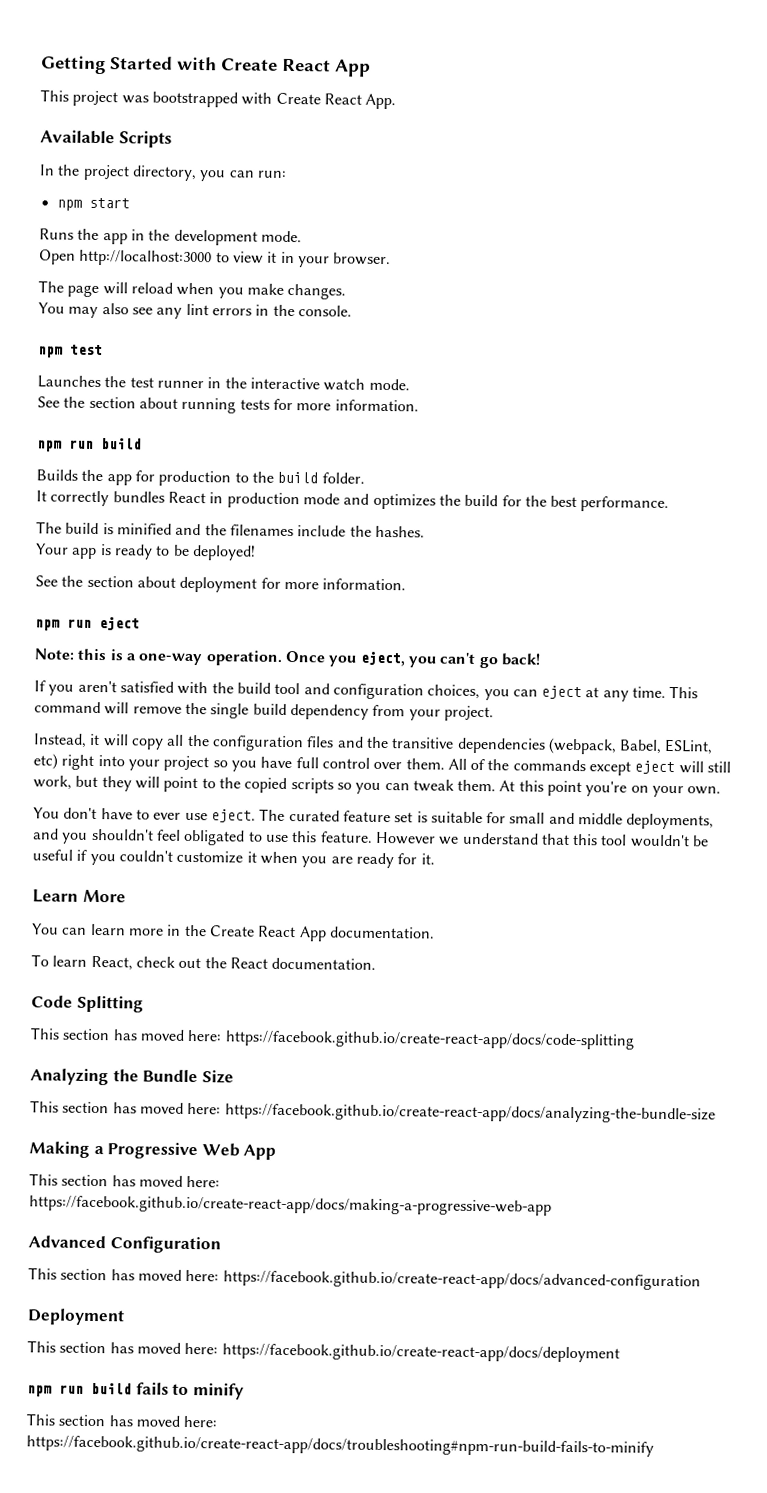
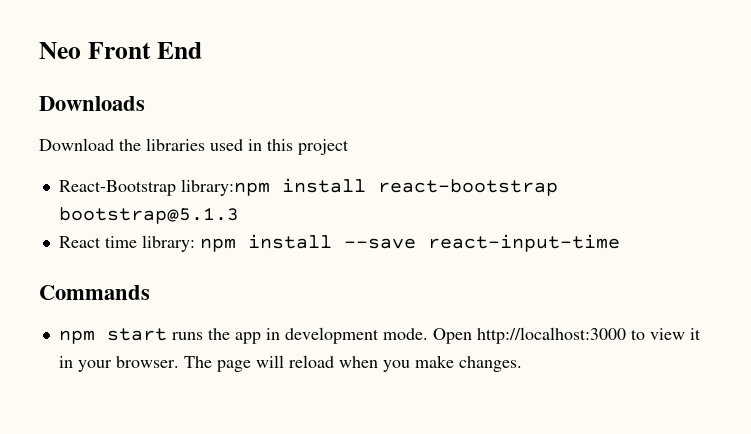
[41,55,371,77] [40,89,397,110] [40,129,172,148] [39,164,287,182] Getting Started with Create React App // This project was bootstrapped with Create React App. // Available Scripts // In the project directory, you can run: -> [39,42,202,59] [39,96,145,111] [39,138,349,155] [58,178,558,196] [58,207,239,224] [58,234,620,252] [39,285,150,300] Neo Front End // Downloads // Download the libraries used in this project // React-Bootstrap library:npm install react-bootstrap bootstrap@5.1.3 // React time library: npm install --save react-input-time // Commands
[39,228,74,240] // Runs -> [171,332,203,340] runs
[148,229,171,241] the -> (280, 334) none
(302, 236) // -> (428, 334) none
(392, 259) // -> (179, 362) none
[38,302,352,319] [38,344,103,358] [37,375,410,391] [37,396,419,414] [37,438,142,452] [36,469,365,487] [36,490,670,512] [36,521,425,538] [35,543,256,561] [35,575,407,593] [35,617,140,631] [34,648,540,669] [34,680,699,702] [34,701,494,722] [33,733,714,755] [33,753,732,776] [33,775,722,798] [33,807,715,830] [33,828,710,848] [32,849,435,869] [32,889,126,903] [32,923,435,942] [31,954,377,971] [31,995,144,1013] [30,1027,634,1050] [30,1068,234,1086] [30,1100,716,1124] [29,1141,277,1160] [29,1173,221,1188] [29,1195,552,1216] [28,1235,221,1254] [28,1267,701,1291] [27,1308,125,1326] [27,1340,620,1363] [27,1382,244,1400] [26,1413,218,1428] [26,1435,654,1457] // You may also see any lint errors in the console. // npm test // Launches the test runner in the interactive watch mode. // See the section about running tests for more information. // npm run build // Builds the app for production to the build folder. // It correctly bundles React in production mode and optimizes the build for the best performance. // The build is minified and the filenames include the hashes. // Your app is ready to be deployed! // See the section about deployment for more information. // npm run eject // Note: this is a one-way operation. Once you eject, you can't go back! // If you aren't satisfied with the build tool and configuration choices, you can eject at any time. This command will remove the single build dependency from your project. // Instead, it will copy all the configuration files and the transitive dependencies (webpack, Babel, ESLint, etc) right into your project so you have full control over them. All of the commands except eject will still work, but they will point to the copied scripts so you can tweak them. At this point you're on your own. // You don't have to ever use eject. The curated feature set is suitable for small and middle deployments, and you shouldn't feel obligated to use this feature. However we understand that this tool wouldn't be useful if you couldn't customize it when you are ready for it. // Learn More // You can learn more in the Create React App documentation. // To learn React, check out the React documentation. // Code Splitting // This section has moved here: https://facebook.github.io/create-react-app/docs/code-splitting // Analyzing the Bundle Size // This section has moved here: https://facebook.github.io/create-react-app/docs/analyzing-the-bundle-size // Making a Progressive Web App // This section has moved here: https://facebook.github.io/create-react-app/docs/making-a-progressive-web-app // Advanced Configuration // This section has moved here: https://facebook.github.io/create-react-app/docs/advanced-configuration // Deployment // This section has moved here: https://facebook.github.io/create-react-app/docs/deployment // npm run build fails to minify // This section has moved here: https://facebook.github.io/create-react-app/docs/troubleshooting#npm-run-build-fails-to-minify -> (522, 364) none

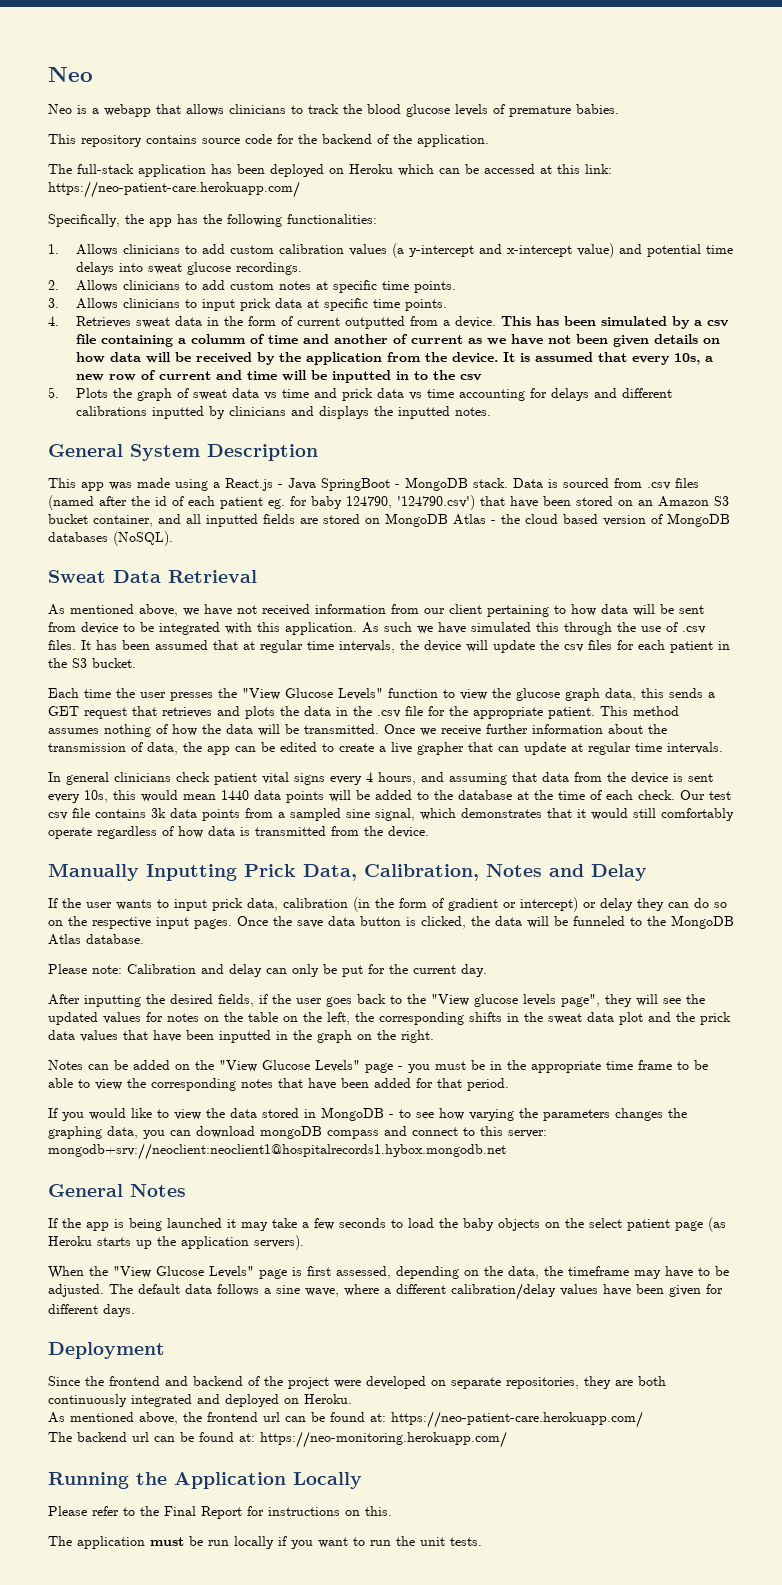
[39,42,202,59] [39,96,145,111] [39,138,349,155] [58,178,558,196] [58,207,239,224] [58,234,620,252] [39,285,150,300] [58,327,701,344] [58,355,522,372] Neo Front End // Downloads // Download the libraries used in this project // React-Bootstrap library:npm install react-bootstrap bootstrap@5.1.3 // React time library: npm install --save react-input-time // Commands // npm start runs the app in development mode. Open http://localhost:3000 to view it in your browser. The page will reload when you make changes. -> [48,67,93,82] [48,104,619,117] [48,134,489,147] [48,164,612,177] [48,181,300,198] [48,214,377,227] [48,243,733,258] [75,262,302,275] [48,280,456,293] [48,298,447,311] [48,316,729,329] [75,334,720,347] [75,352,713,365] [75,370,482,383] [48,387,672,401] [75,406,491,419] [48,444,318,461] [48,477,699,491] [48,495,729,510] [48,513,730,527] [48,531,173,546] [48,570,257,583] [48,604,704,617] [48,622,706,635] [48,640,730,653] [48,658,136,668] [48,688,715,701] [48,706,679,719] [48,724,667,737] [48,742,723,755] [48,772,713,785] [48,790,731,803] [48,808,734,821] [48,826,429,839] [48,863,647,881] [48,897,727,912] [48,915,734,929] [48,934,144,945] [48,964,487,977] [48,994,705,1007] [48,1012,731,1025] [48,1030,434,1043] [48,1060,708,1073] [48,1078,509,1091] [48,1107,687,1121] [48,1126,547,1139] [48,1143,506,1160] [48,1184,186,1197] [48,1217,726,1232] [48,1235,304,1250] [48,1266,729,1279] [48,1283,723,1300] [48,1304,135,1317] [48,1342,165,1359] [48,1376,666,1389] [48,1394,352,1407] [48,1411,643,1428] [48,1431,507,1448] [48,1472,362,1489] [48,1506,392,1519] [48,1536,482,1549] Neo // Neo is a webapp that allows clinicians to track the blood glucose levels of premature babies. // This repository contains source code for the backend of the application. // The full-stack application has been deployed on Heroku which can be accessed at this link: https://neo-patient-care.herokuapp.com/ // Specifically, the app has the following functionalities: // 1. Allows clinicians to add custom calibration values (a y-intercept and x-intercept value) and potential time delays into sweat glucose recordings. // 2. Allows clinicians to add custom notes at specific time points. // 3. Allows clinicians to input prick data at specific time points. // 4. Retrieves sweat data in the form of current outputted from a device. This has been simulated by a csv file containing a columm of time and another of current as we have not been given details on how data will be received by the application from the device. It is assumed that every 10s, a new row of current and time will be inputted in to the csv // 5. Plots the graph of sweat data vs time and prick data vs time accounting for delays and different calibrations inputted by clinicians and displays the inputted notes. // General System Description // This app was made using a React.js - Java SpringBoot - MongoDB stack. Data is sourced from .csv files (named after the id of each patient eg. for baby 124790, '124790.csv') that have been stored on an Amazon S3 bucket container, and all inputted fields are stored on MongoDB Atlas - the cloud based version of MongoDB databases (NoSQL). // Sweat Data Retrieval // As mentioned above, we have not received information from our client pertaining to how data will be sent from device to be integrated with this application. As such we have simulated this through the use of .csv files. It has been assumed that at regular time intervals, the device will update the csv files for each patient in the S3 bucket. // Each time the user presses the "View Glucose Levels" function to view the glucose graph data, this sends a GET request that retrieves and plots the data in the .csv file for the appropriate patient. This method assumes nothing of how the data will be transmitted. Once we receive further information about the transmission of data, the app can be edited to create a live grapher that can update at regular time intervals. // In general clinicians check patient vital signs every 4 hours, and assuming that data from the device is sent every 10s, this would mean 1440 data points will be added to the database at the time of each check. Our test csv file contains 3k data points from a sampled sine signal, which demonstrates that it would still comfortably operate regardless of how data is transmitted from the device. // Manually Inputting Prick Data, Calibration, Notes and Delay // If the user wants to input prick data, calibration (in the form of gradient or intercept) or delay they can do so on the respective input pages. Once the save data button is clicked, the data will be funneled to the MongoDB Atlas database. // Please note: Calibration and delay can only be put for the current day. // After inputting the desired fields, if the user goes back to the "View glucose levels page", they will see the updated values for notes on the table on the left, the corresponding shifts in the sweat data plot and the prick data values that have been inputted in the graph on the right. // Notes can be added on the "View Glucose Levels" page - you must be in the appropriate time frame to be able to view the corresponding notes that have been added for that period. // If you would like to view the data stored in MongoDB - to see how varying the parameters changes the graphing data, you can download mongoDB compass and connect to this server: mongodb+srv://neoclient:neoclient1@hospitalrecords1.hybox.mongodb.net // General Notes // If the app is being launched it may take a few seconds to load the baby objects on the select patient page (as Heroku starts up the application servers). // When the "View Glucose Levels" page is first assessed, depending on the data, the timeframe may have to be adjusted. The default data follows a sine wave, where a different calibration/delay values have been given for different days. // Deployment // Since the frontend and backend of the project were developed on separate repositories, they are both continuously integrated and deployed on Heroku. // As mentioned above, the frontend url can be found at: https://neo-patient-care.herokuapp.com/ // The backend url can be found at: https://neo-monitoring.herokuapp.com/ // Running the Application Locally // Please refer to the Final Report for instructions on this. // The application must be run locally if you want to run the unit tests.

